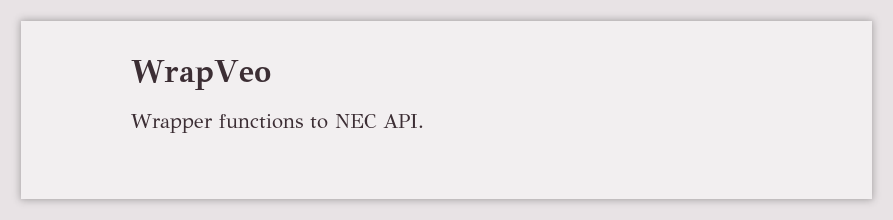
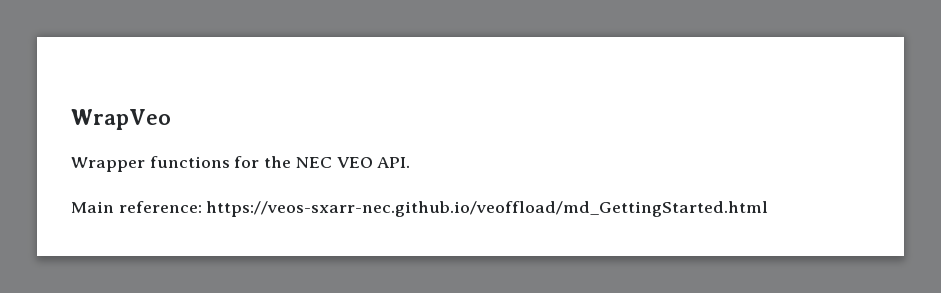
[309,114,424,129] to NEC API. -> [234,156,411,168] [71,201,769,217] for the NEC VEO API. // Main reference: https://veos-sxarr-nec.github.io/veoffload/md_GettingStarted.html

